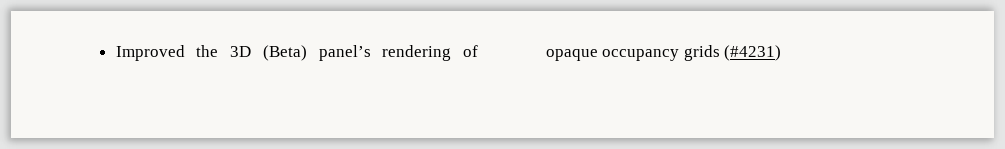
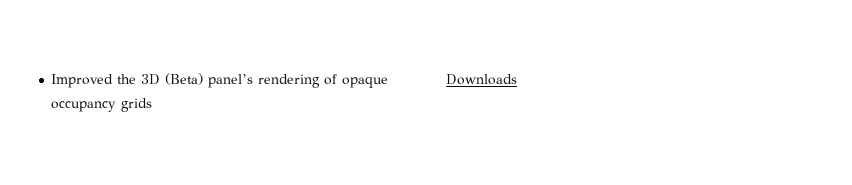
[724,45,782,61] (#4231) -> [446,74,517,85] // Downloads

